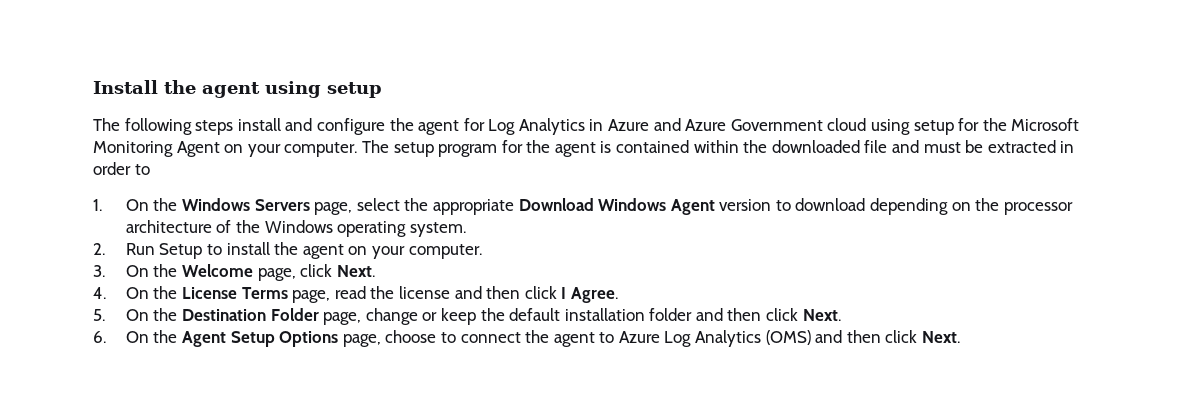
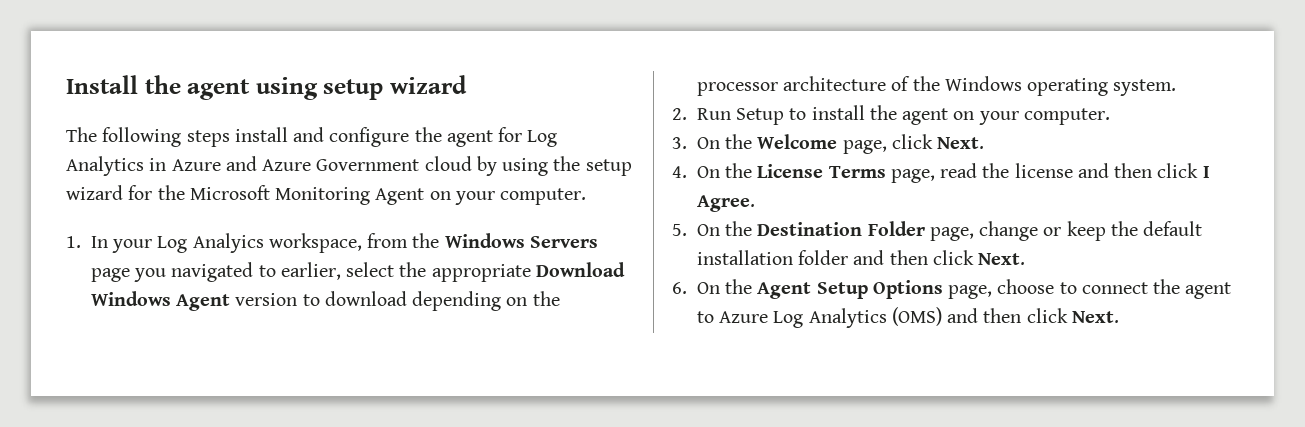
(382, 90) none -> [390,75,468,94] wizard
[871,119,954,135] using setup -> [476,156,632,176] [66,185,123,200] by using the setup wizard
[361,140,1075,157] [93,162,150,175] [93,198,353,215] The setup program for the agent is contained within the downloaded file and must be extracted in order to // 1. On the Windows Servers page, -> [66,233,598,253] [90,262,341,282] // 1. In your Log Analyics workspace, from the Windows Servers page you navigated to earlier,

